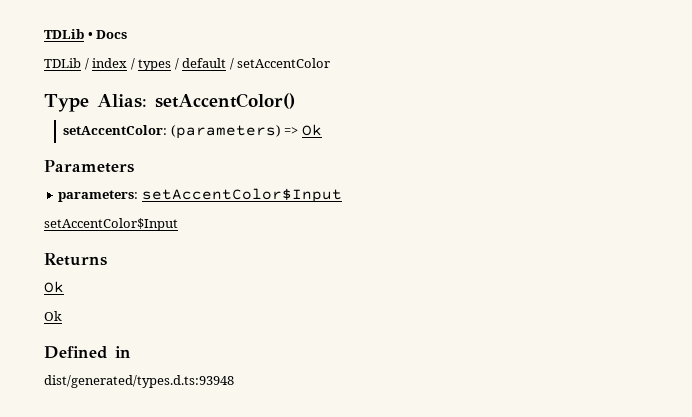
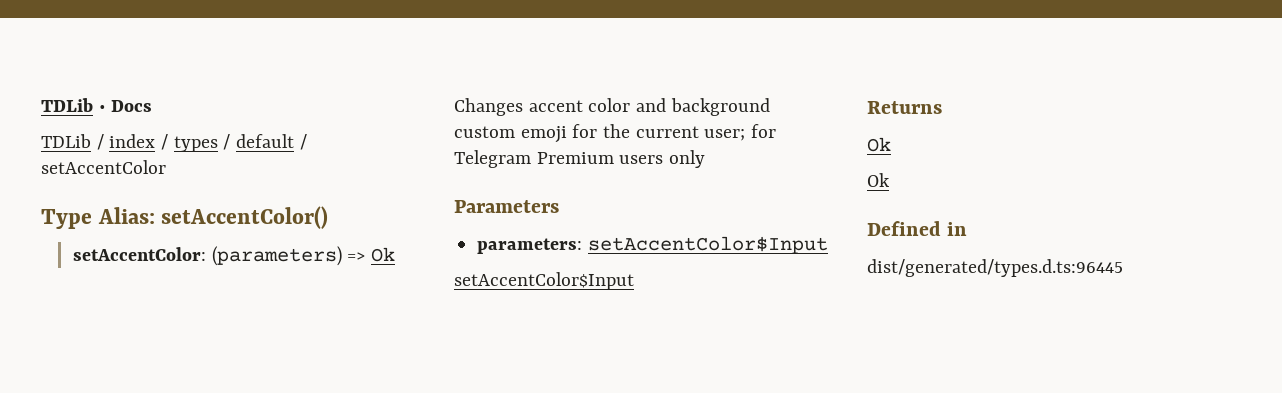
(322, 130) none -> [454,98,770,116] [454,124,777,143] [454,150,706,168] // Changes accent color and background custom emoji for the current user; for Telegram Premium users only
[44,375,234,388] dist/generated/types.d.ts:93948 -> [867,259,1123,277] dist/generated/types.d.ts:96445

